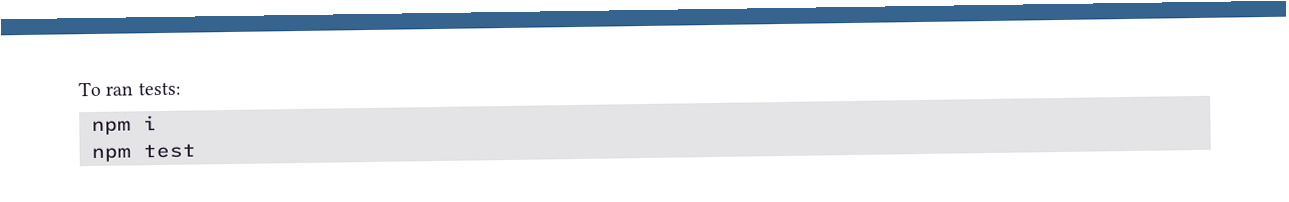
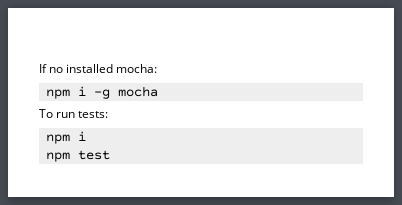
[78,81,134,97] To ran -> [39,64,158,73] [45,86,158,99] [39,109,76,118] If no installed mocha: // npm i -g mocha // To run

